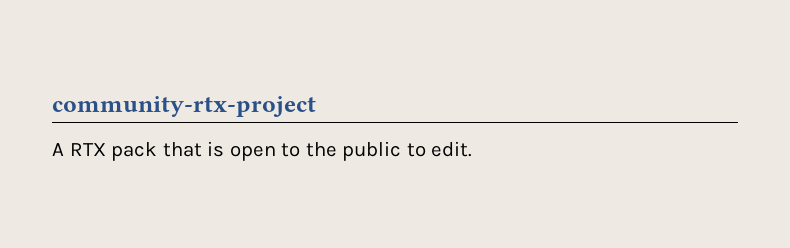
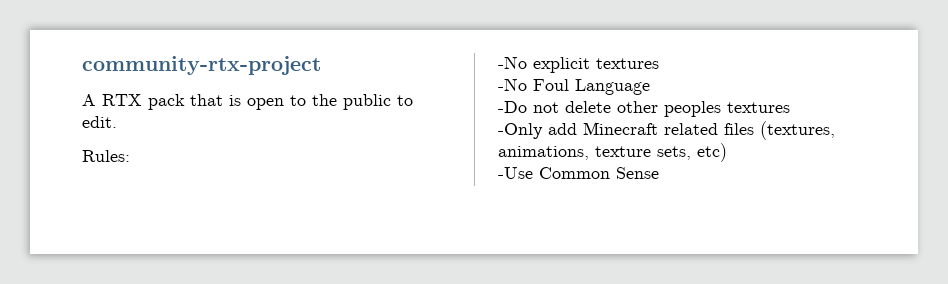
(473, 149) none -> [82,150,130,162] [498,56,659,73] [498,78,650,95] [498,101,790,117] [498,121,835,140] [498,143,727,162] [498,167,659,179] // Rules: // -No explicit textures // -No Foul Language // -Do not delete other peoples textures // -Only add Minecraft related files (textures, animations, texture sets, etc) // -Use Common Sense

